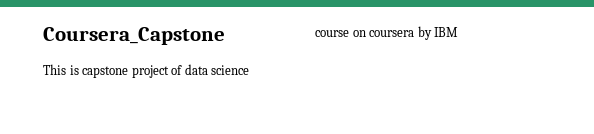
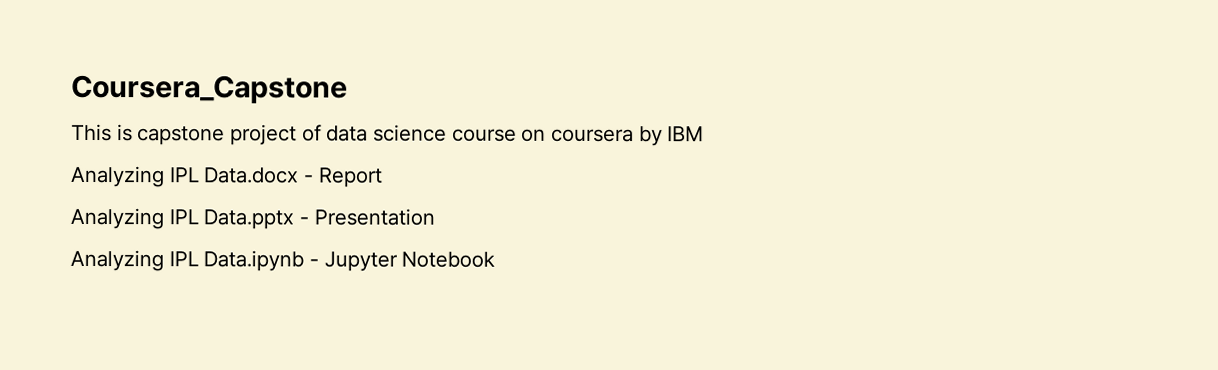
(459, 32) none -> [70,165,383,188] [70,207,435,230] [70,249,496,272] // Analyzing IPL Data.docx - Report // Analyzing IPL Data.pptx - Presentation // Analyzing IPL Data.ipynb - Jupyter Notebook

